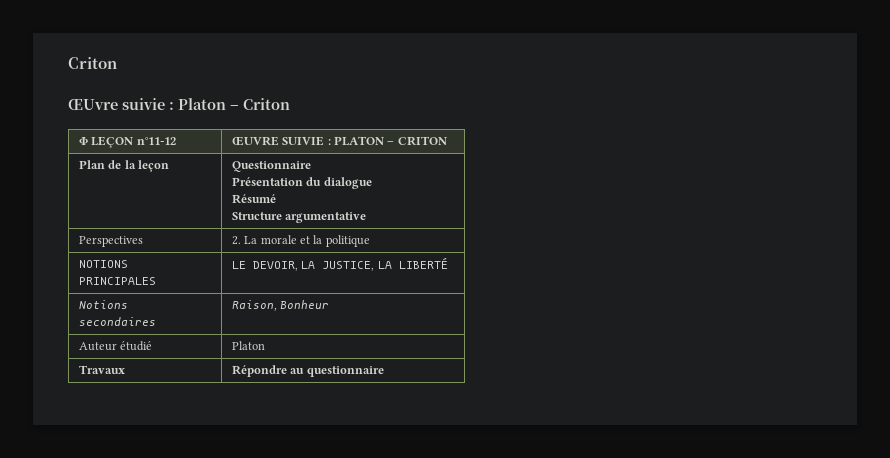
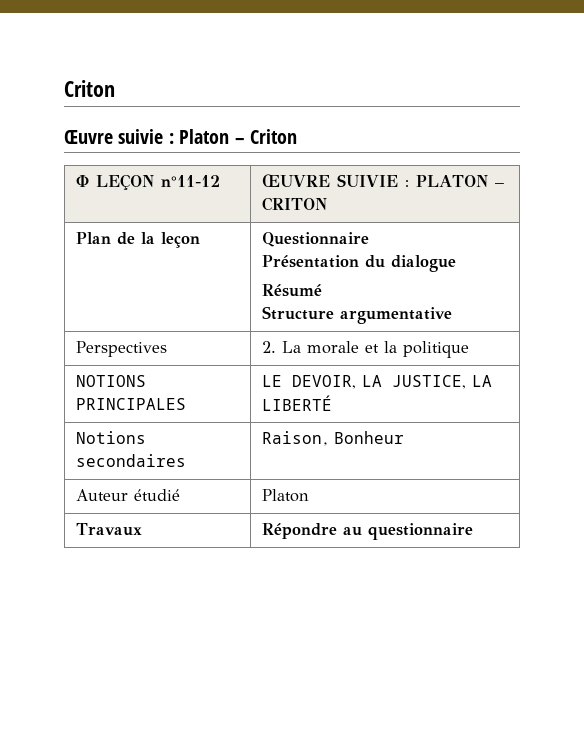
[68,57,117,69] [68,99,118,111] Criton // ŒUvre -> [64,80,115,97] [64,130,113,144] Criton // Œuvre

